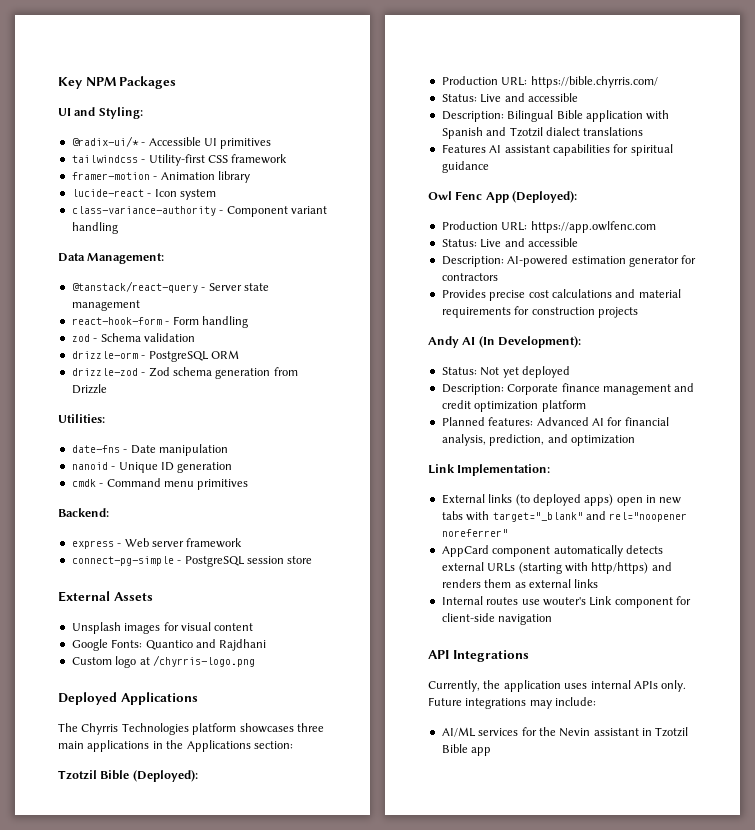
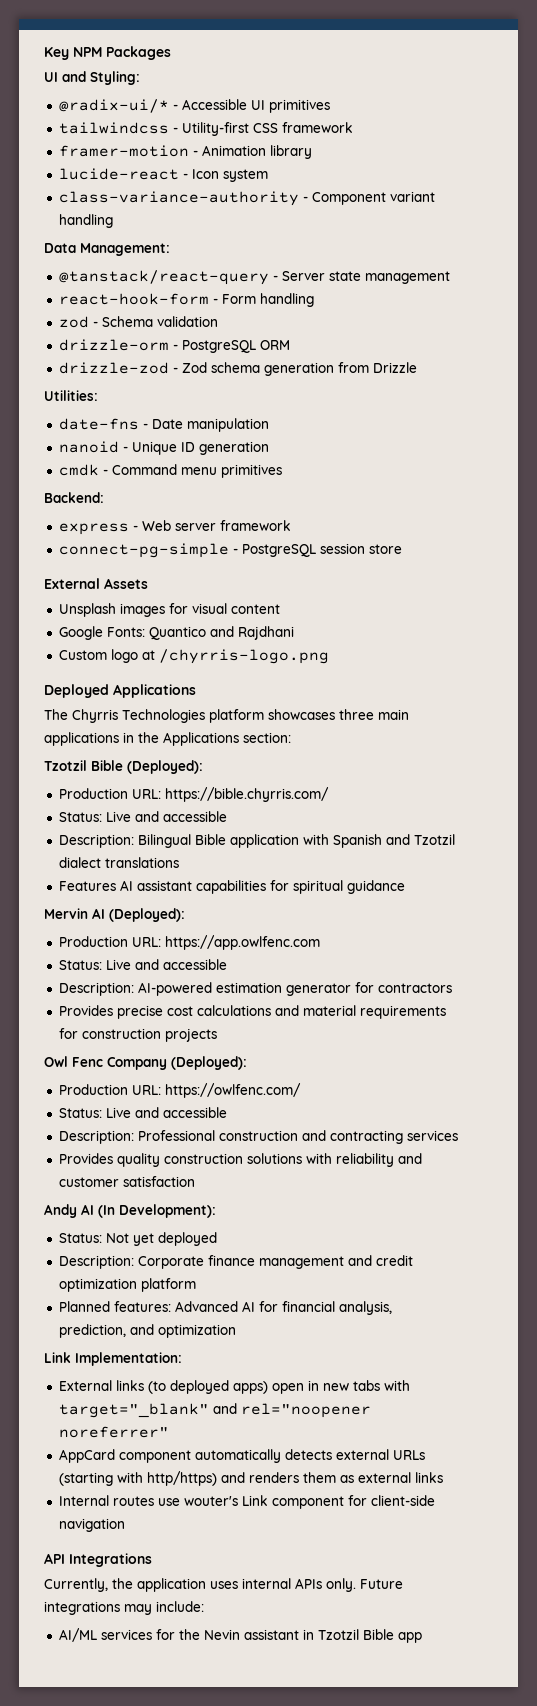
[428,191,509,203] Owl Fenc App -> [44,908,105,919] Mervin AI
(638, 312) none -> [44,1056,247,1070] [58,1083,301,1098] [58,1107,227,1118] [58,1130,458,1144] [58,1153,422,1167] [58,1176,195,1187] // Owl Fenc Company (Deployed): // Production URL: https://owlfenc.com/ // Status: Live and accessible // Description: Professional construction and contracting services // Provides quality construction solutions with reliability and customer satisfaction

